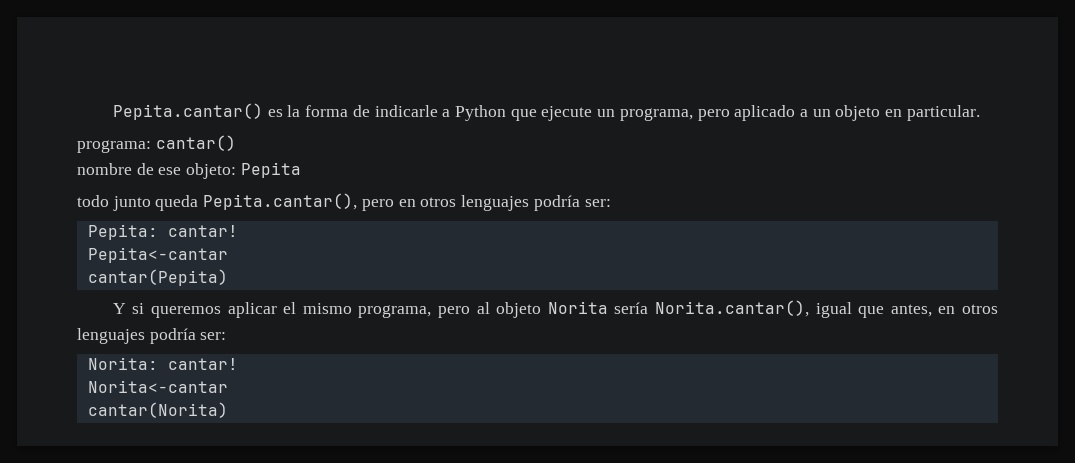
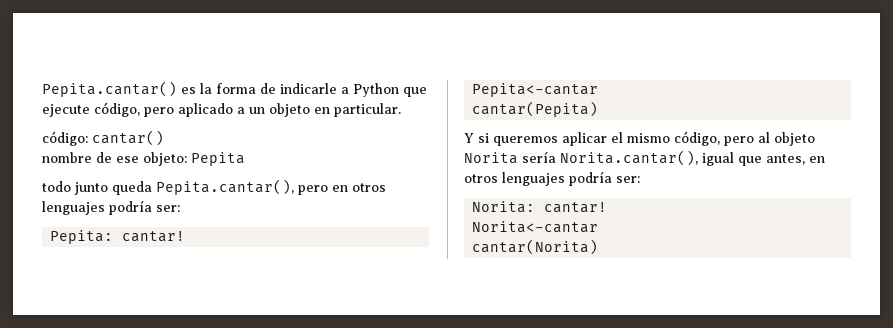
[597,108,693,121] un programa, -> [94,102,140,117] código,
[77,140,151,153] programa: -> [42,131,88,146] código:
[358,305,432,318] programa, -> [674,131,720,146] código,

